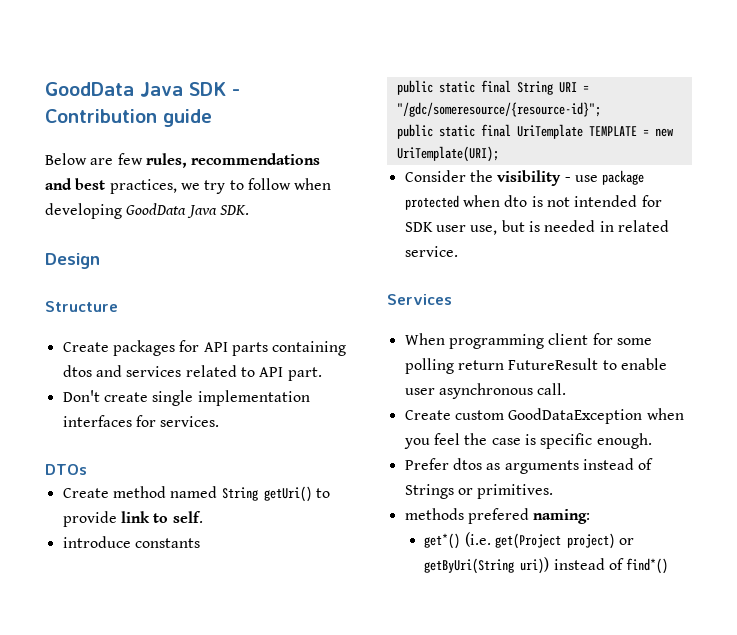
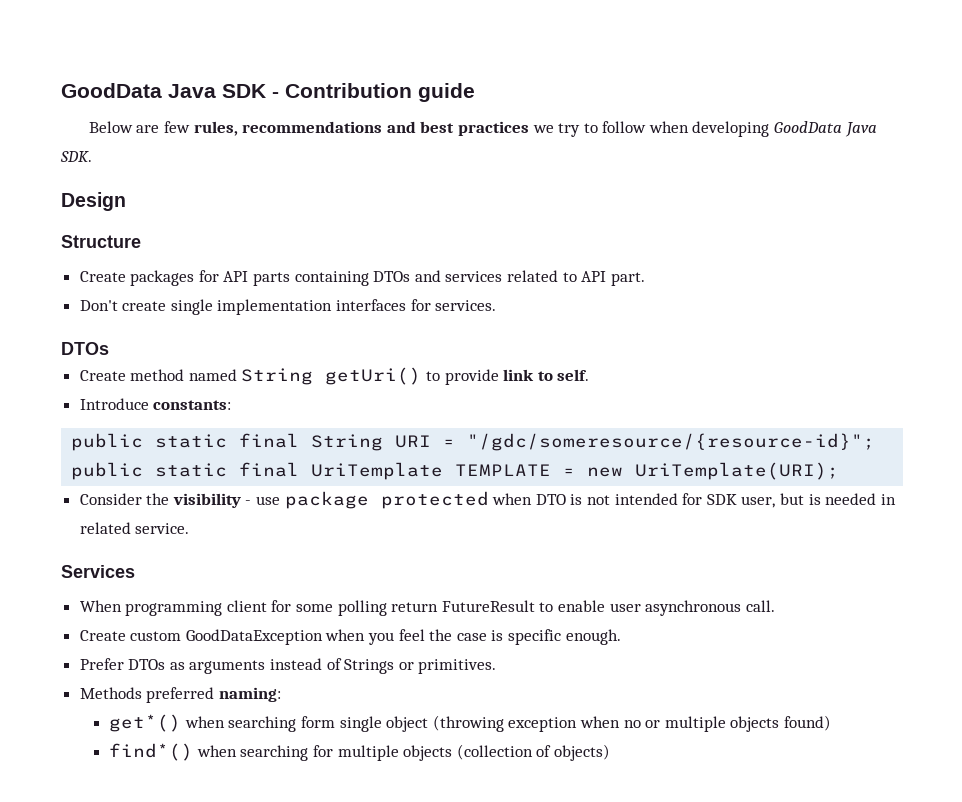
[109,179,177,194] practices, -> [457,121,529,136] practices
[62,365,92,377] dtos -> [373,271,411,282] DTOs
[62,536,200,548] introduce constants -> [79,398,232,410] Introduce constants:
[504,195,528,207] dto -> [535,494,566,505] DTO
[435,225,498,235] user use, -> [741,496,776,508] user,
[452,458,482,470] dtos -> [128,659,166,670] DTOs
[404,508,529,524] methods prefered -> [79,687,215,703] Methods preferred
[464,532,635,549] [424,557,669,574] (i.e. get(Project project) or getByUri(String uri)) instead of find*() -> [184,715,831,732] [109,743,610,761] when searching form single object (throwing exception when no or multiple objects found) // find*() when searching for multiple objects (collection of objects)

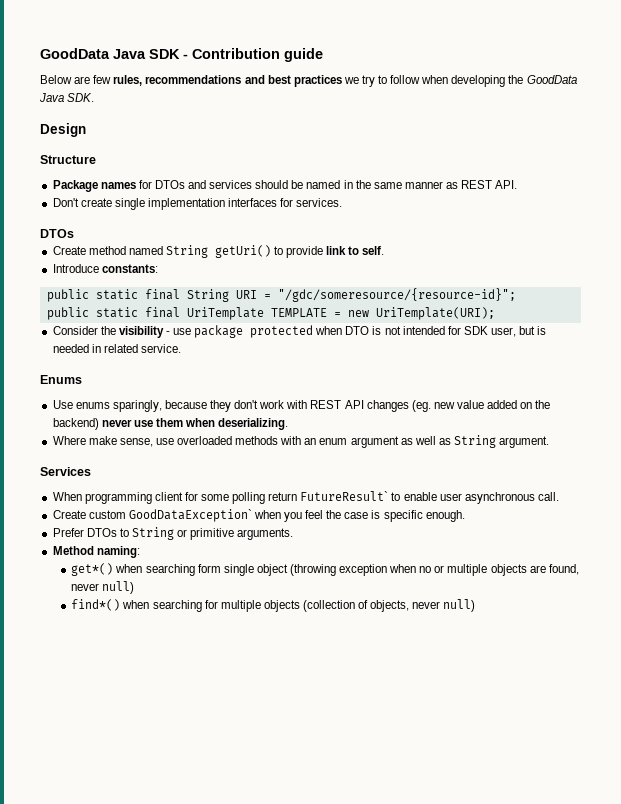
(770, 129) none -> [508,75,524,84] the
[79,270,645,286] Create packages for API parts containing DTOs and services related to API part. -> [52,180,518,192] Package names for DTOs and services should be named in the same manner as REST API.
(190, 528) none -> [40,375,82,384] [52,400,551,412] [52,418,289,430] [52,435,550,448] // Enums // Use enums sparingly, because they don't work with REST API changes (eg. new value added on the backend) never use them when deserializing. // Where make sense, use overloaded methods with an enum argument as well as String argument.
[441,600,535,612] FutureResult -> [300,491,389,501] FutureResult`
[185,629,323,645] GoodDataException -> [128,509,252,522] GoodDataException`
[169,658,497,674] [79,687,215,703] as arguments instead of Strings or primitives. // Methods preferred -> [119,527,294,540] [52,546,94,555] to String or primitive arguments. // Method
[783,715,831,731] found) -> [529,564,579,575] [71,581,135,594] are found, never null)
[553,744,610,761] objects) -> [370,599,476,612] objects, never null)

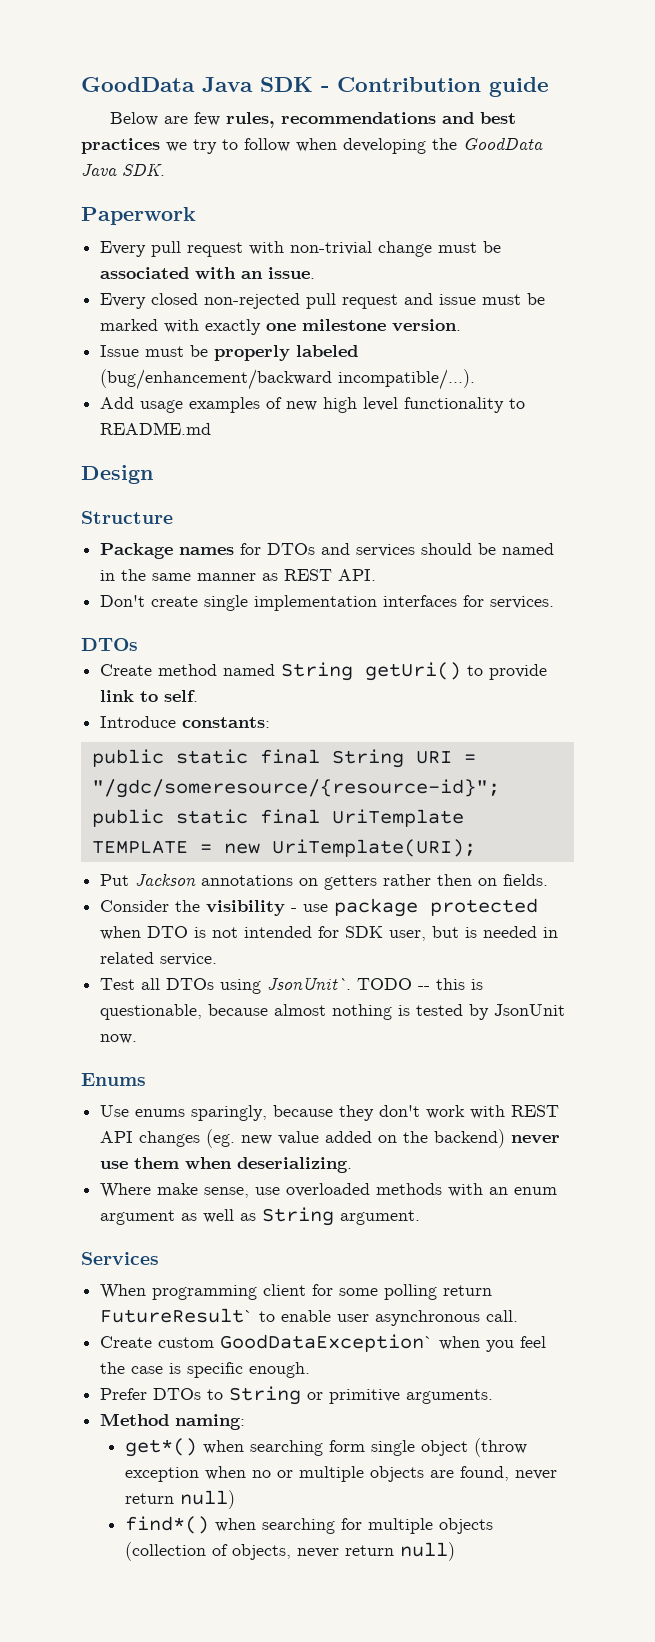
(95, 97) none -> [81,207,196,225] [100,241,502,257] [100,267,316,279] [100,293,546,309] [100,319,462,335] [100,345,359,361] [100,369,476,390] [100,397,526,413] [100,422,212,435] // Paperwork // Every pull request with non-trivial change must be associated with an issue. // Every closed non-rejected pull request and issue must be marked with exactly one milestone version. // Issue must be properly labeled (bug/enhancement/backward incompatible/...). // Add usage examples of new high level functionality to README.md
(495, 313) none -> [100,873,549,890] // Put Jackson annotations on getters rather then on fields.
(181, 348) none -> [100,977,484,994] [100,1004,566,1020] [100,1034,138,1044] // Test all DTOs using JsonUnit`. TODO -- this is questionable, because almost nothing is tested by JsonUnit now.
[289,564,336,576] (throwing -> [473,1438,527,1457] (throw
(100, 587) none -> [124,1493,174,1504] return
(441, 605) none -> [344,1545,394,1556] return

